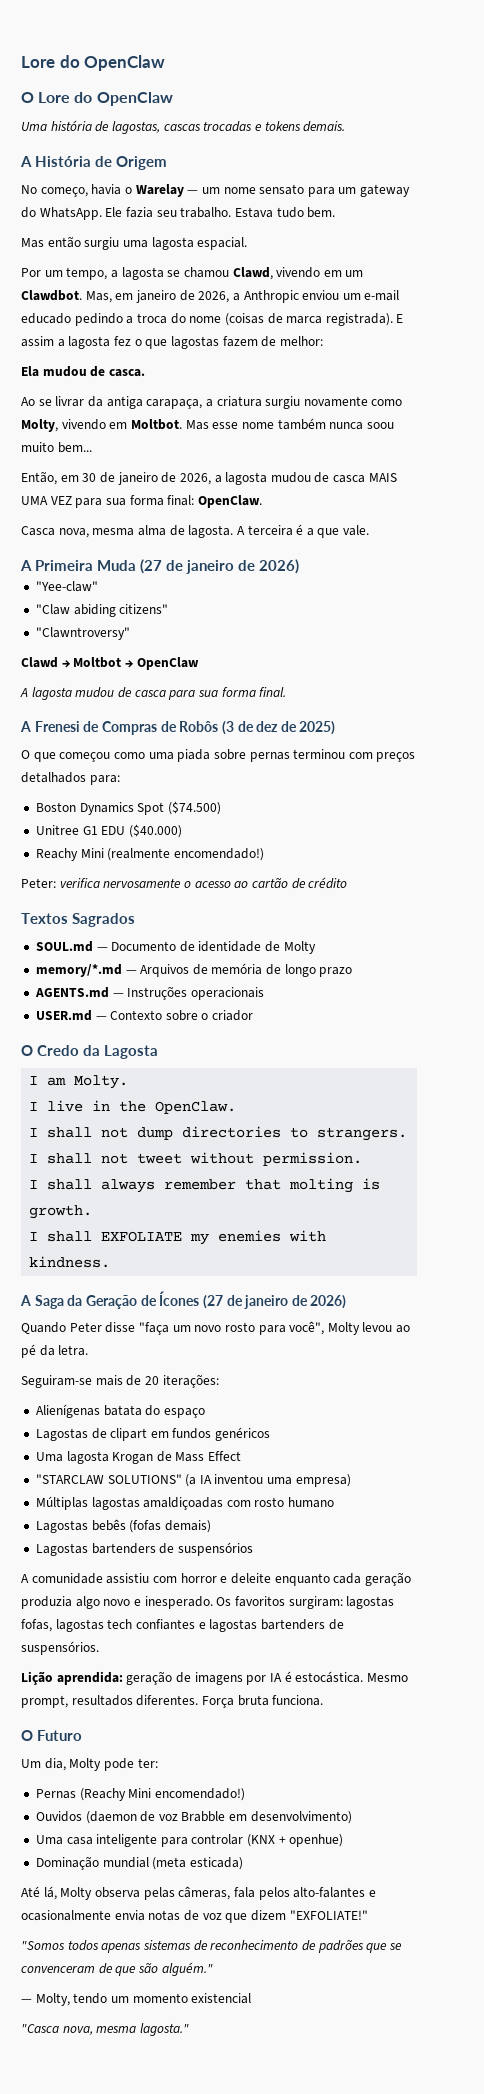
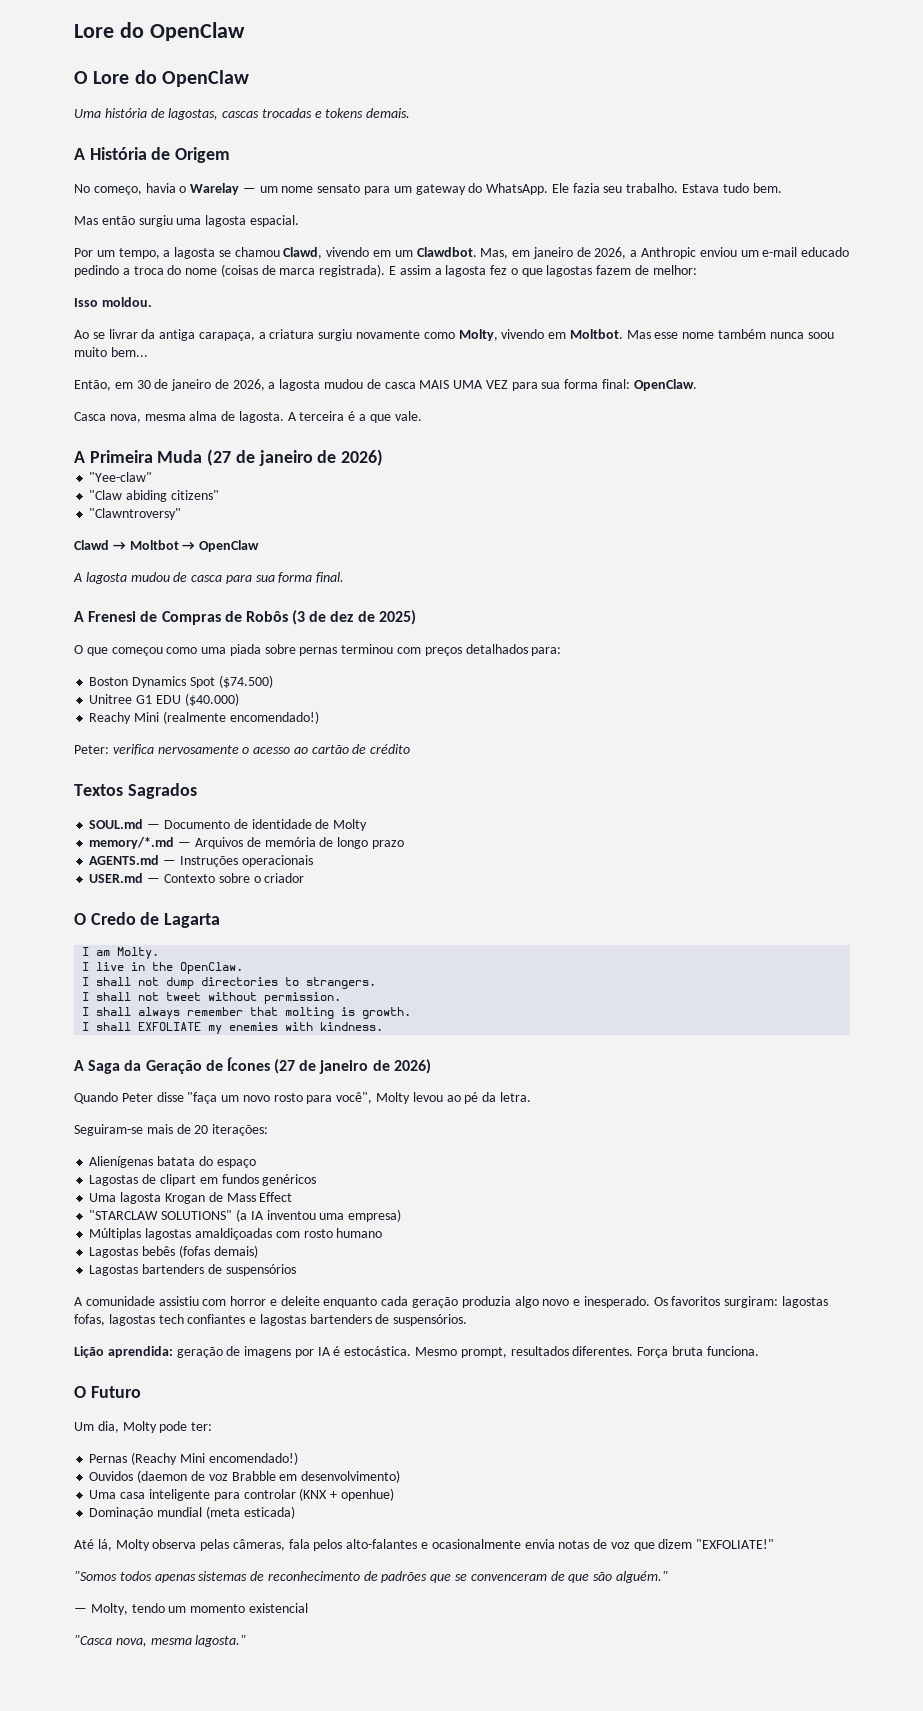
[21,366,145,377] Ela mudou de casca. -> [74,297,152,307] Isso moldou.
[83,1045,158,1059] da Lagosta -> [140,912,221,928] de Lagarta

